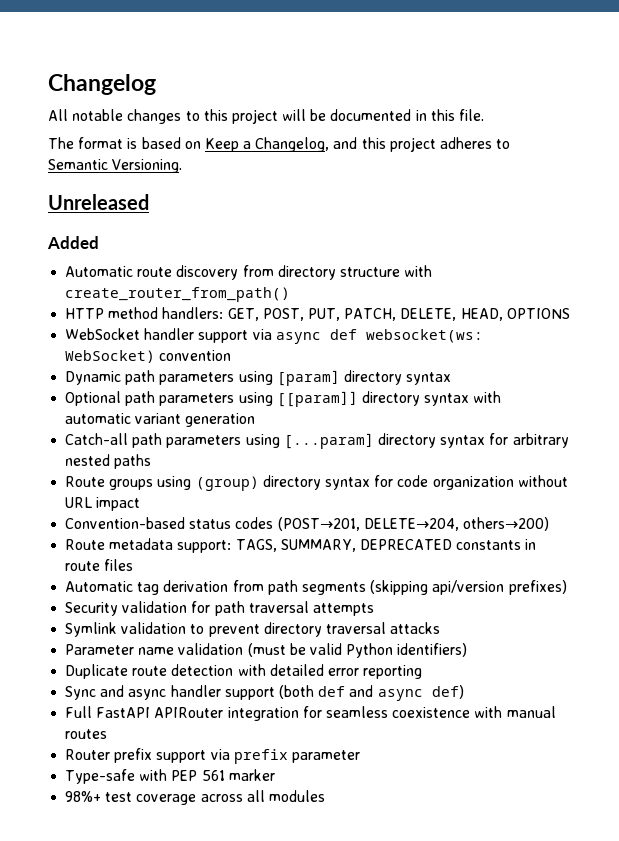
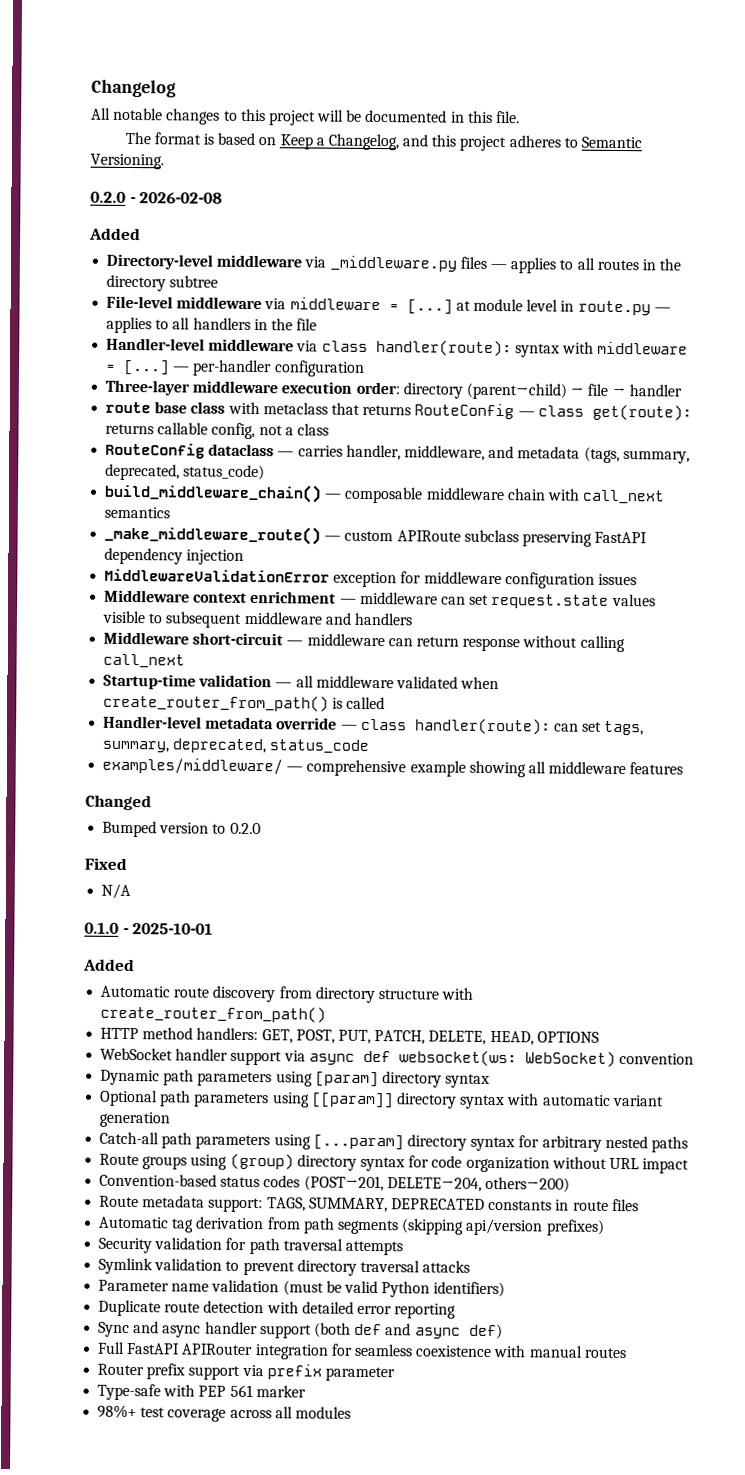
[48,194,149,210] Unreleased -> [90,191,223,204] [89,227,141,241] [106,253,682,274] [106,274,219,292] [106,295,671,316] [106,316,318,334] [106,337,689,358] [105,359,365,377] [105,379,682,400] [105,401,692,421] [105,422,329,440] [105,442,690,464] [105,463,266,481] [104,483,666,505] [104,506,171,519] [104,525,648,547] [104,547,245,565] [104,568,637,589] [104,589,656,609] [102,610,413,628] [103,631,625,653] [103,653,186,669] [103,673,500,690] [103,694,386,712] [103,715,645,736] [102,738,370,754] [102,757,684,778] [85,794,152,811] [102,820,261,838] [84,857,128,870] [101,883,132,900] [84,922,214,935] 0.2.0 - 2026-02-08 // Added // Directory-level middleware via _middleware.py files — applies to all routes in the directory subtree // File-level middleware via middleware = [...] at module level in route.py — applies to all handlers in the file // Handler-level middleware via class handler(route): syntax with middleware = [...] — per-handler configuration // Three-layer middleware execution order: directory (parent→child) → file → handler // route base class with metaclass that returns RouteConfig — class get(route): returns callable config, not a class // RouteConfig dataclass — carries handler, middleware, and metadata (tags, summary, deprecated, status_code) // build_middleware_chain() — composable middleware chain with call_next semantics // _make_middleware_route() — custom APIRoute subclass preserving FastAPI dependency injection // MiddlewareValidationError exception for middleware configuration issues // Middleware context enrichment — middleware can set request.state values visible to subsequent middleware and handlers // Middleware short-circuit — middleware can return response without calling call_next // Startup-time validation — all middleware validated when create_router_from_path() is called // Handler-level metadata override — class handler(route): can set tags, summary, deprecated, status_code // examples/middleware/ — comprehensive example showing all middleware features // Changed // Bumped version to 0.2.0 // Fixed // N/A // 0.1.0 - 2025-10-01

